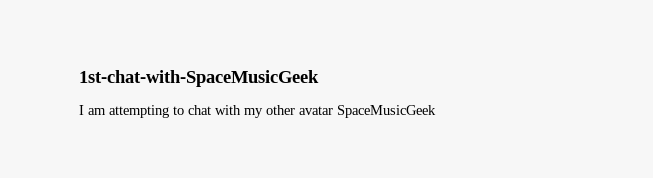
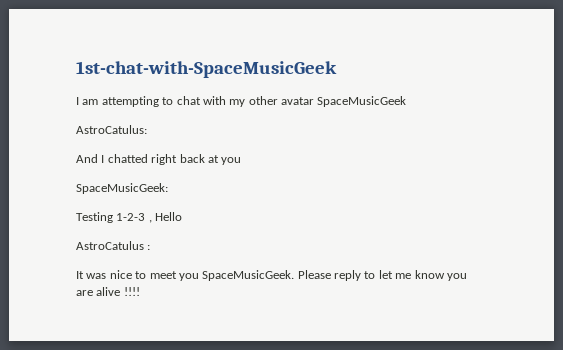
(436, 111) none -> [76,125,147,134] [76,154,242,165] [76,183,168,194] [76,212,183,223] [76,241,151,250] [76,270,467,281] [76,287,140,296] // AstroCatulus: // And I chatted right back at you // SpaceMusicGeek: // Testing 1-2-3 , Hello // AstroCatulus : // It was nice to meet you SpaceMusicGeek. Please reply to let me know you are alive !!!!

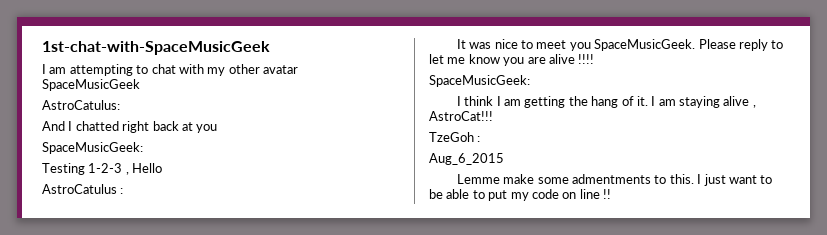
(140, 291) none -> [429,75,530,87] [456,96,756,108] [429,111,493,121] [429,132,481,142] [429,153,504,165] [456,174,773,186] [429,189,611,201] // SpaceMusicGeek: // I think I am getting the hang of it. I am staying alive , AstroCat!!! // TzeGoh : // Aug_6_2015 // Lemme make some admentments to this. I just want to be able to put my code on line !!

